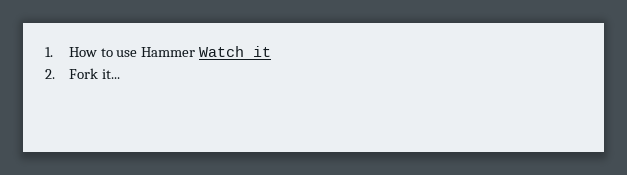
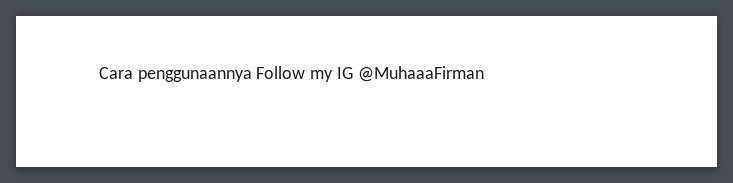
[45,46,272,57] [45,68,120,79] 1. How to use Hammer Watch it // 2. Fork it... -> [99,66,484,82] Cara penggunaannya Follow my IG @MuhaaaFirman

